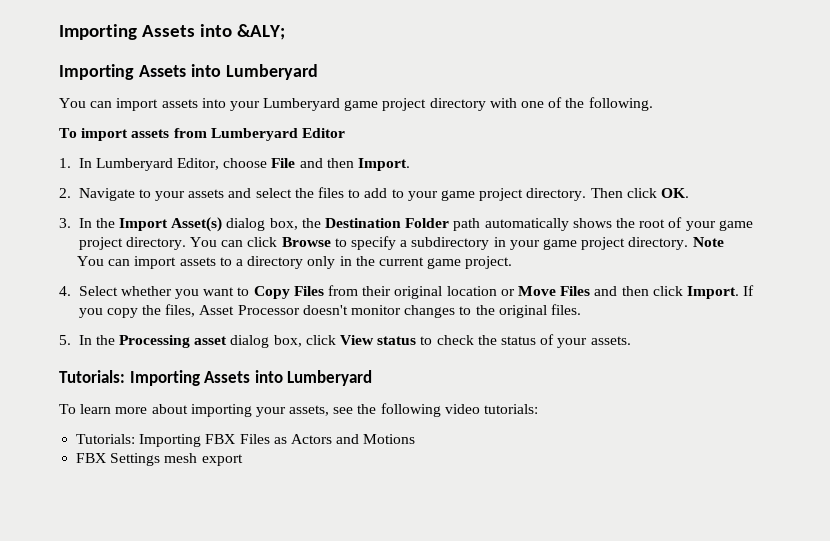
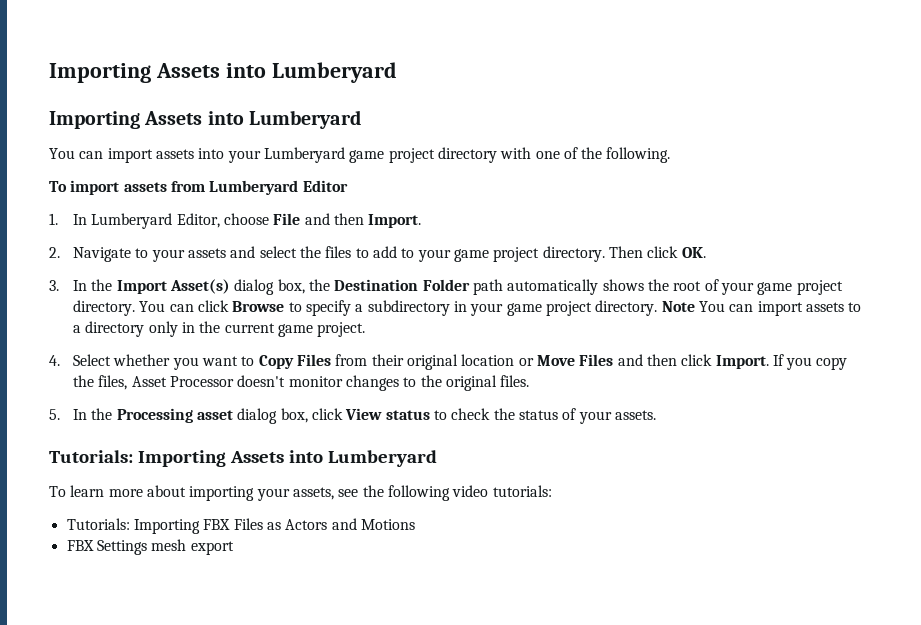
[59,24,286,40] Importing Assets into &ALY; -> [49,62,397,83] Importing Assets into Lumberyard
(724, 242) // -> (695, 306) none

